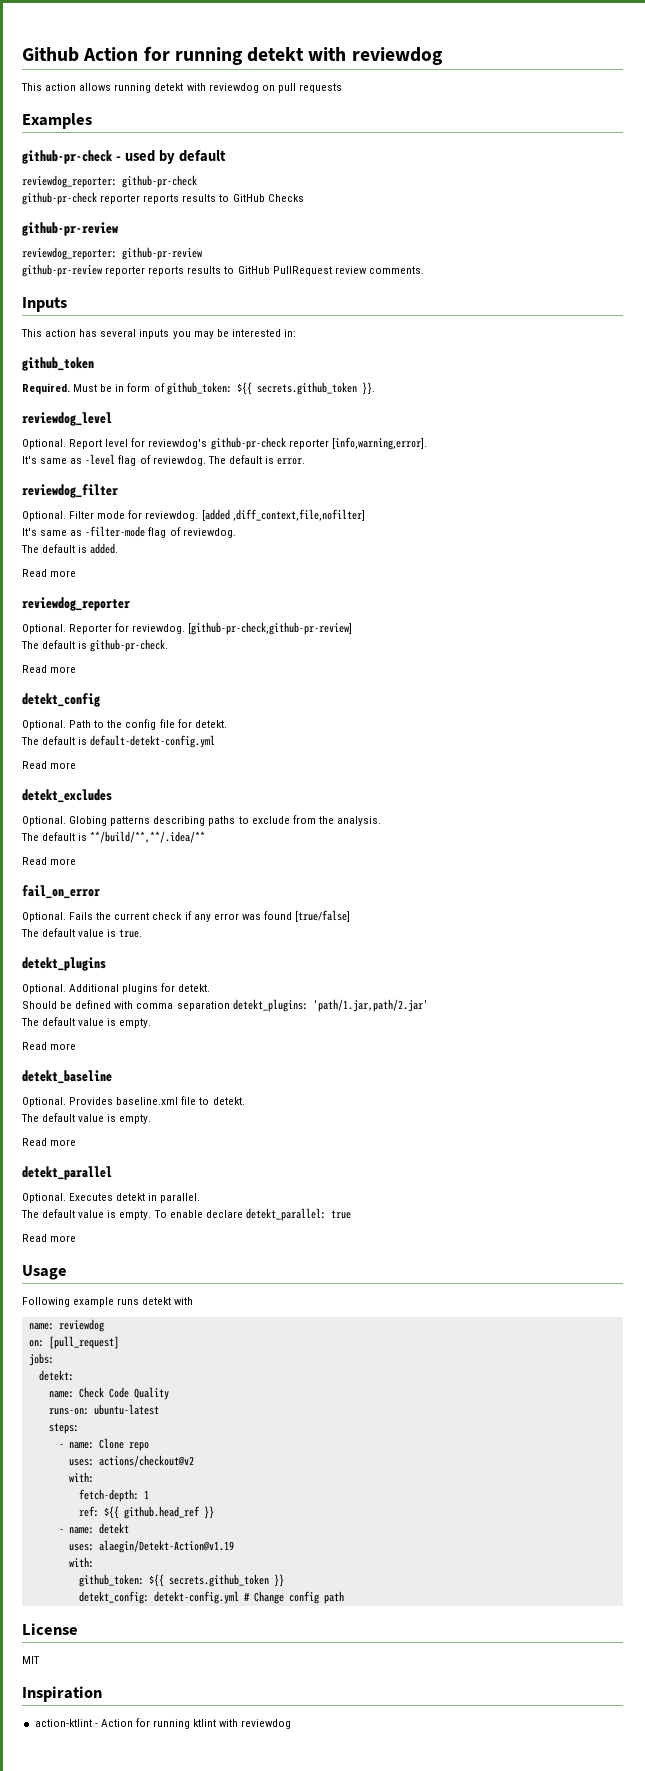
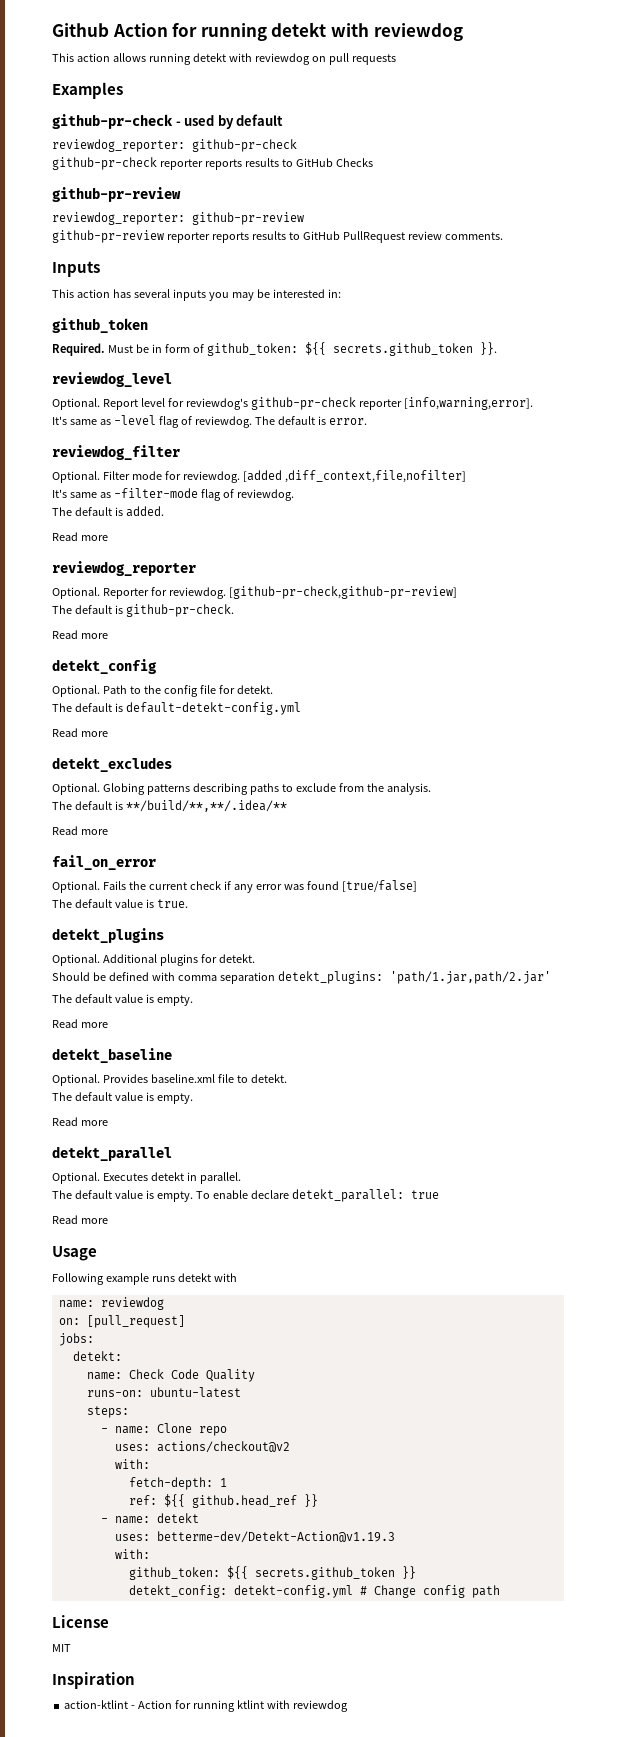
[98,1540,234,1553] alaegin/Detekt-Action@v1.19 -> [156,1531,395,1543] betterme-dev/Detekt-Action@v1.19.3

